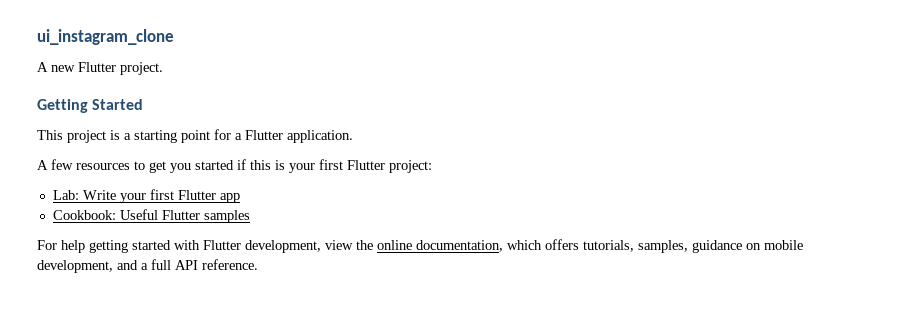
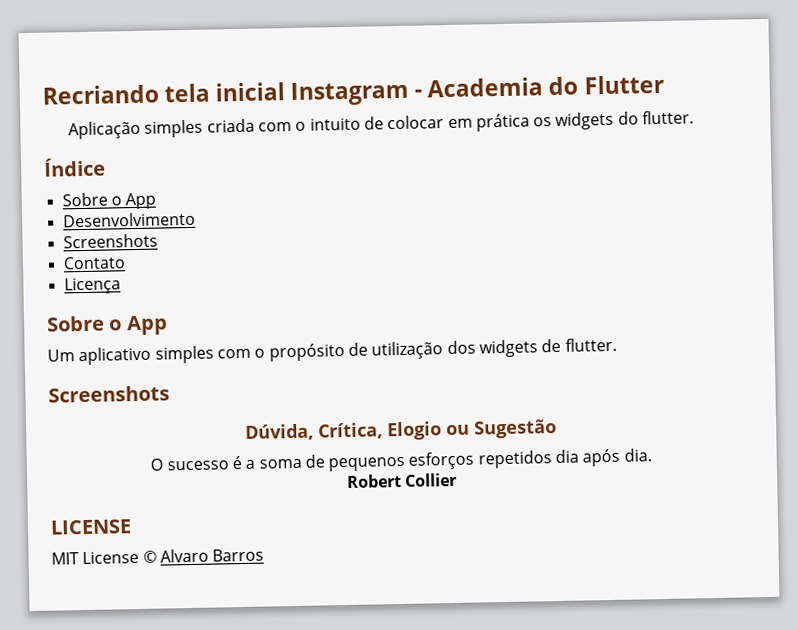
[37,29,174,45] [37,62,163,75] [37,99,144,113] [37,129,353,143] [37,159,432,173] [52,189,240,203] [52,209,250,223] [37,239,803,253] [37,259,258,273] ui_instagram_clone // A new Flutter project. // Getting Started // This project is a starting point for a Flutter application. // A few resources to get you started if this is your first Flutter project: // Lab: Write your first Flutter app // Cookbook: Useful Flutter samples // For help getting started with Flutter development, view the online documentation, which offers tutorials, samples, guidance on mobile development, and a full API reference. -> [42,74,664,107] [67,110,695,140] [43,157,106,177] [61,192,157,210] [62,211,196,228] [62,233,158,249] [62,256,126,270] [63,277,121,295] [46,315,168,336] [47,337,617,366] [48,385,170,403] [245,419,557,441] [150,448,652,472] [346,472,458,489] [50,519,132,535] [51,548,265,565] Recriando tela inicial Instagram - Academia do Flutter // Aplicação simples criada com o intuito de colocar em prática os widgets do flutter. // Índice // Sobre o App // Desenvolvimento // Screenshots // Contato // Licença // Sobre o App // Um aplicativo simples com o propósito de utilização dos widgets de flutter. // Screenshots // Dúvida, Crítica, Elogio ou Sugestão // O sucesso é a soma de pequenos esforços repetidos dia após dia. // Robert Collier // LICENSE // MIT License © Alvaro Barros

